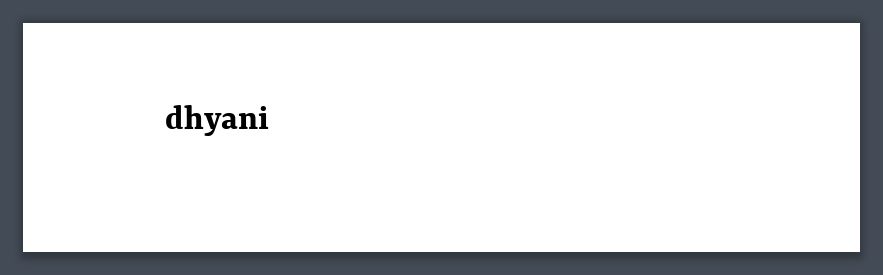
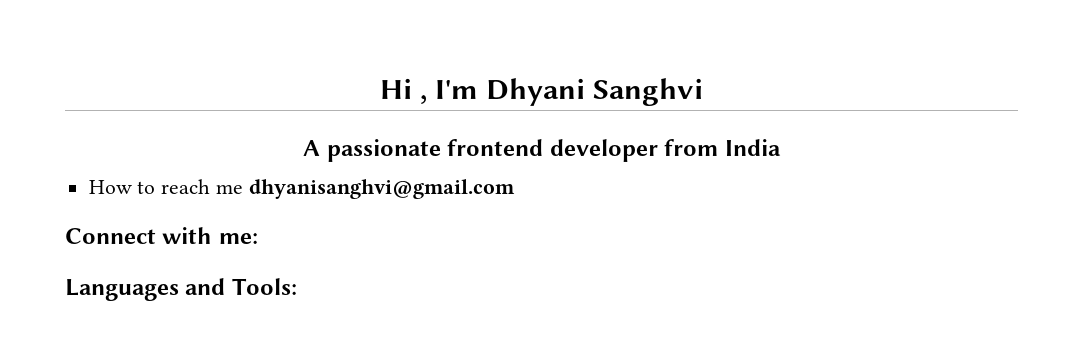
[165,105,269,136] dhyani -> [379,78,704,106] [303,139,781,162] [88,179,515,199] [65,227,258,244] [65,278,297,301] Hi , I'm Dhyani Sanghvi // A passionate frontend developer from India // How to reach me dhyanisanghvi@gmail.com // Connect with me: // Languages and Tools:

